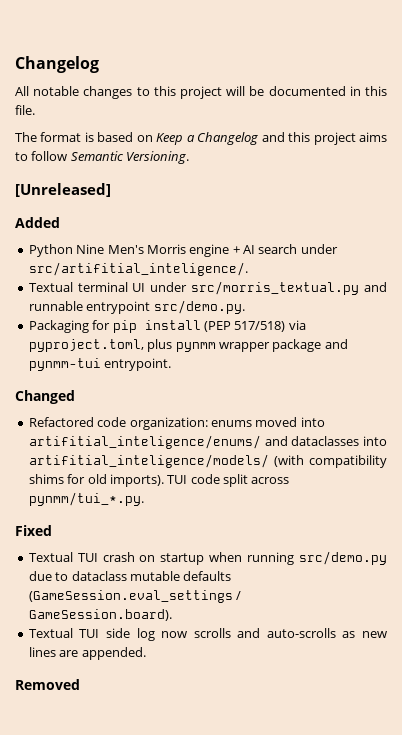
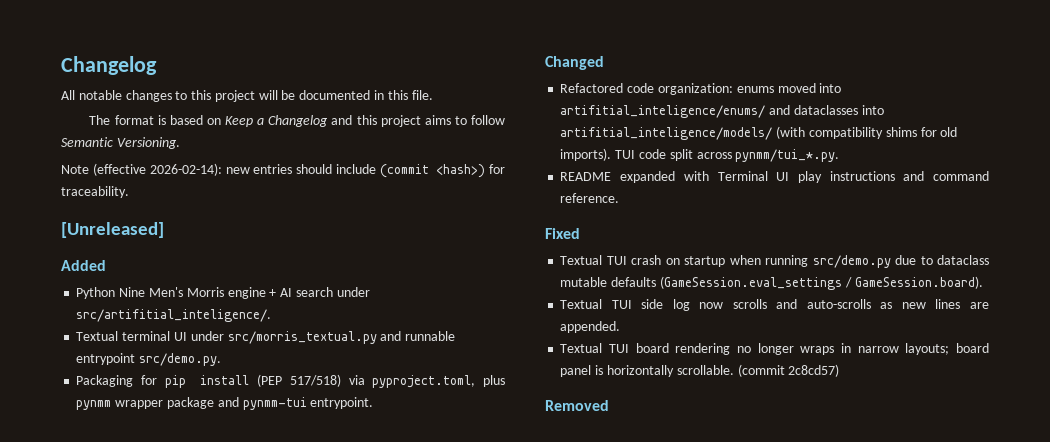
(190, 157) none -> [61,163,505,178] [61,186,129,198] // Note (effective 2026-02-14): new entries should include (commit <hash>) for traceability.
(144, 499) none -> [560,171,989,183] [560,193,620,203] // README expanded with Terminal UI play instructions and command reference.
(146, 653) none -> [560,343,990,355] [560,364,840,377] // Textual TUI board rendering no longer wraps in narrow layouts; board panel is horizontally scrollable. (commit 2c8cd57)

